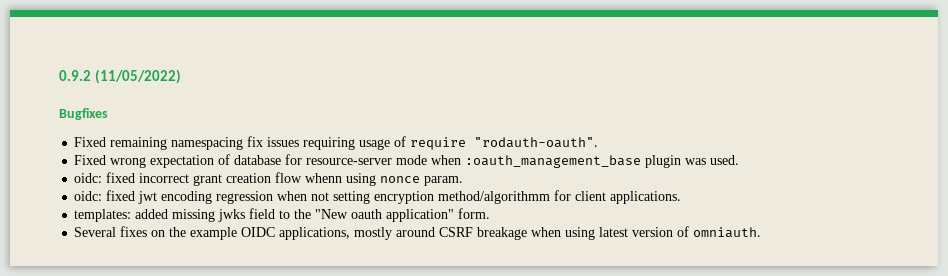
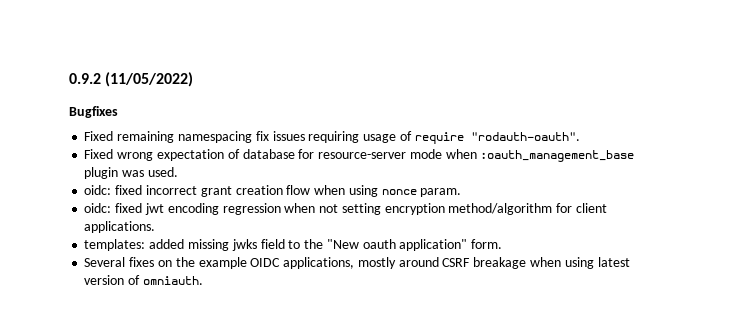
[305,173,343,183] whenn -> [314,185,346,195] when
[438,191,551,204] method/algorithmm -> [448,203,553,215] method/algorithm

